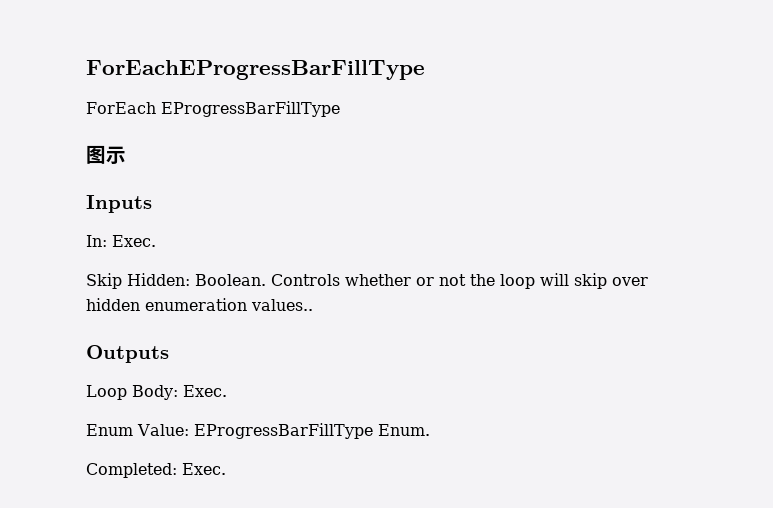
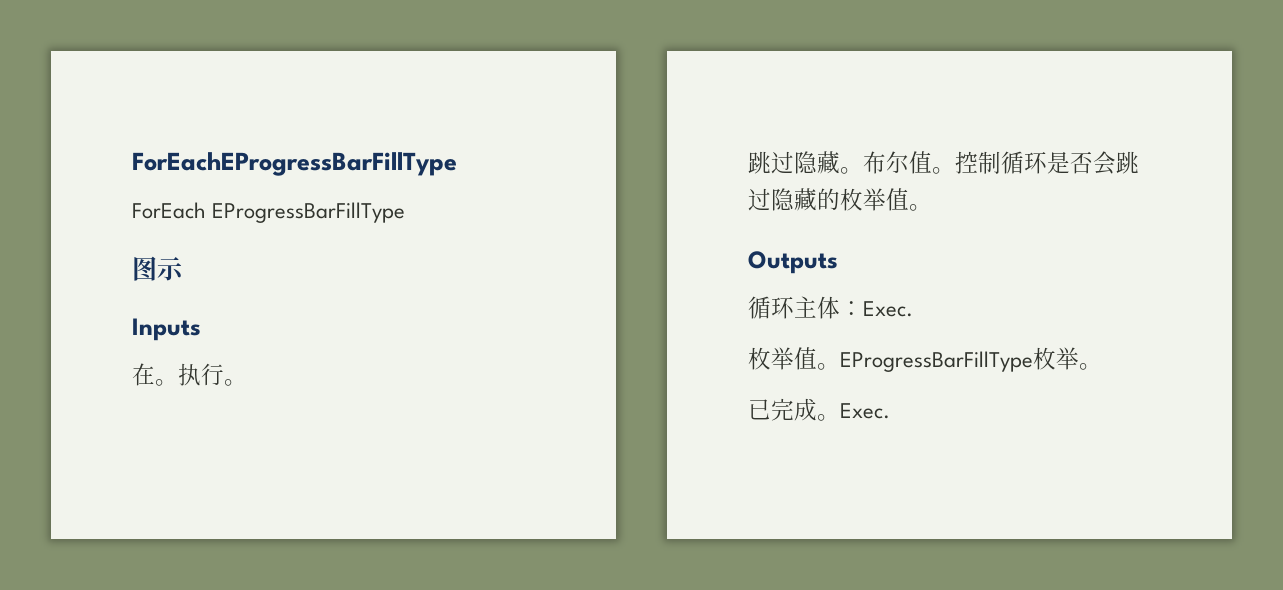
[86,235,156,247] [86,273,648,289] [86,298,313,311] In: Exec. // Skip Hidden: Boolean. Controls whether or not the loop will skip over hidden enumeration values.. -> [132,363,247,386] [748,151,1139,175] [748,188,932,211] 在。执行。 // 跳过隐藏。布尔值。控制循环是否会跳过隐藏的枚举值。
[86,385,227,400] [86,423,430,439] [86,463,177,478] Loop Body: Exec. // Enum Value: EProgressBarFillType Enum. // Completed: -> [748,296,913,319] [748,347,1102,372] [748,398,840,421] 循环主体：Exec. // 枚举值。EProgressBarFillType枚举。 // 已完成。

